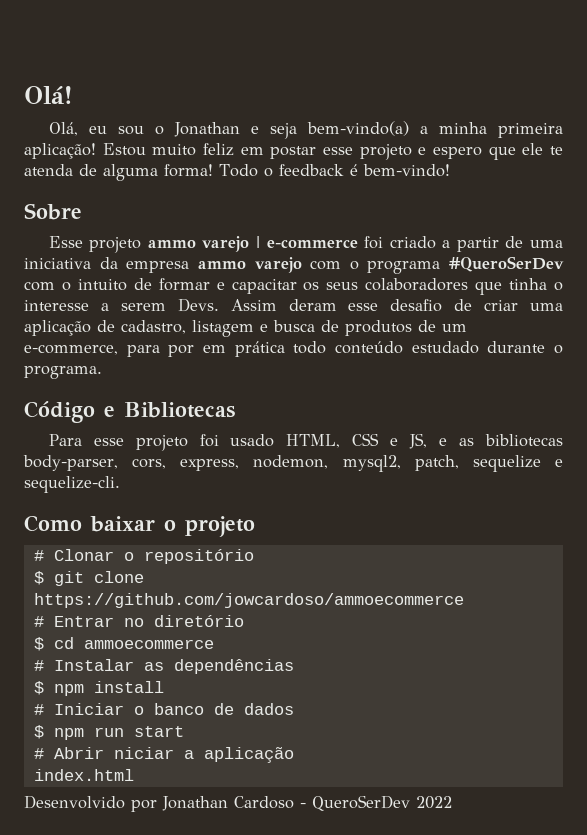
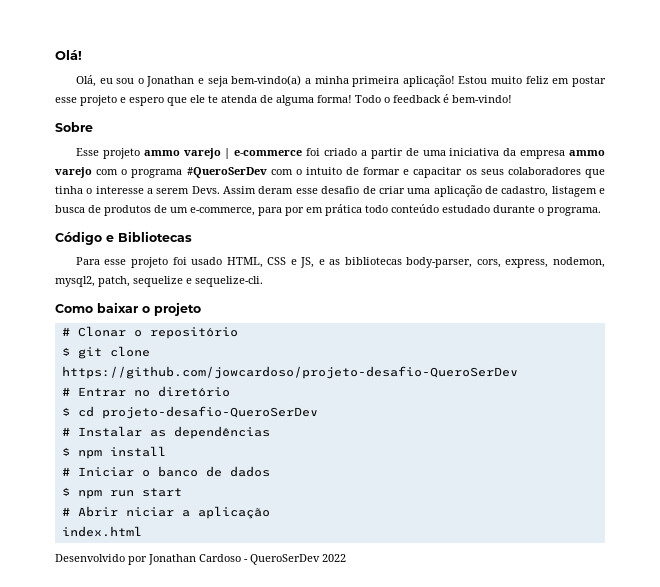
[33,593,464,608] https://github.com/jowcardoso/ammoecommerce -> [61,366,518,379] https://github.com/jowcardoso/projeto-desafio-QueroSerDev
[83,639,214,649] ammoecommerce -> [101,406,318,419] projeto-desafio-QueroSerDev

